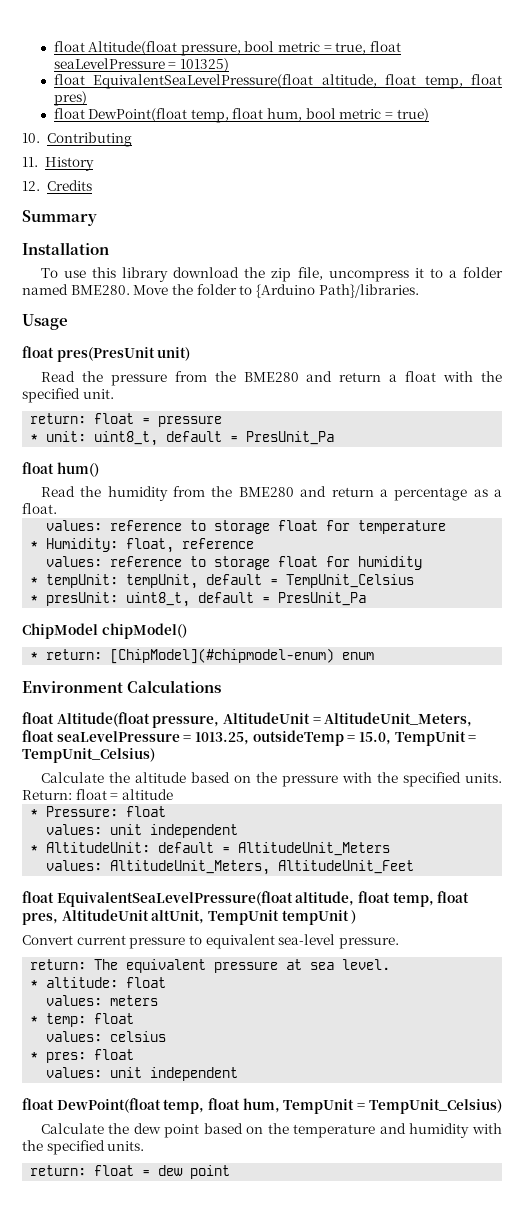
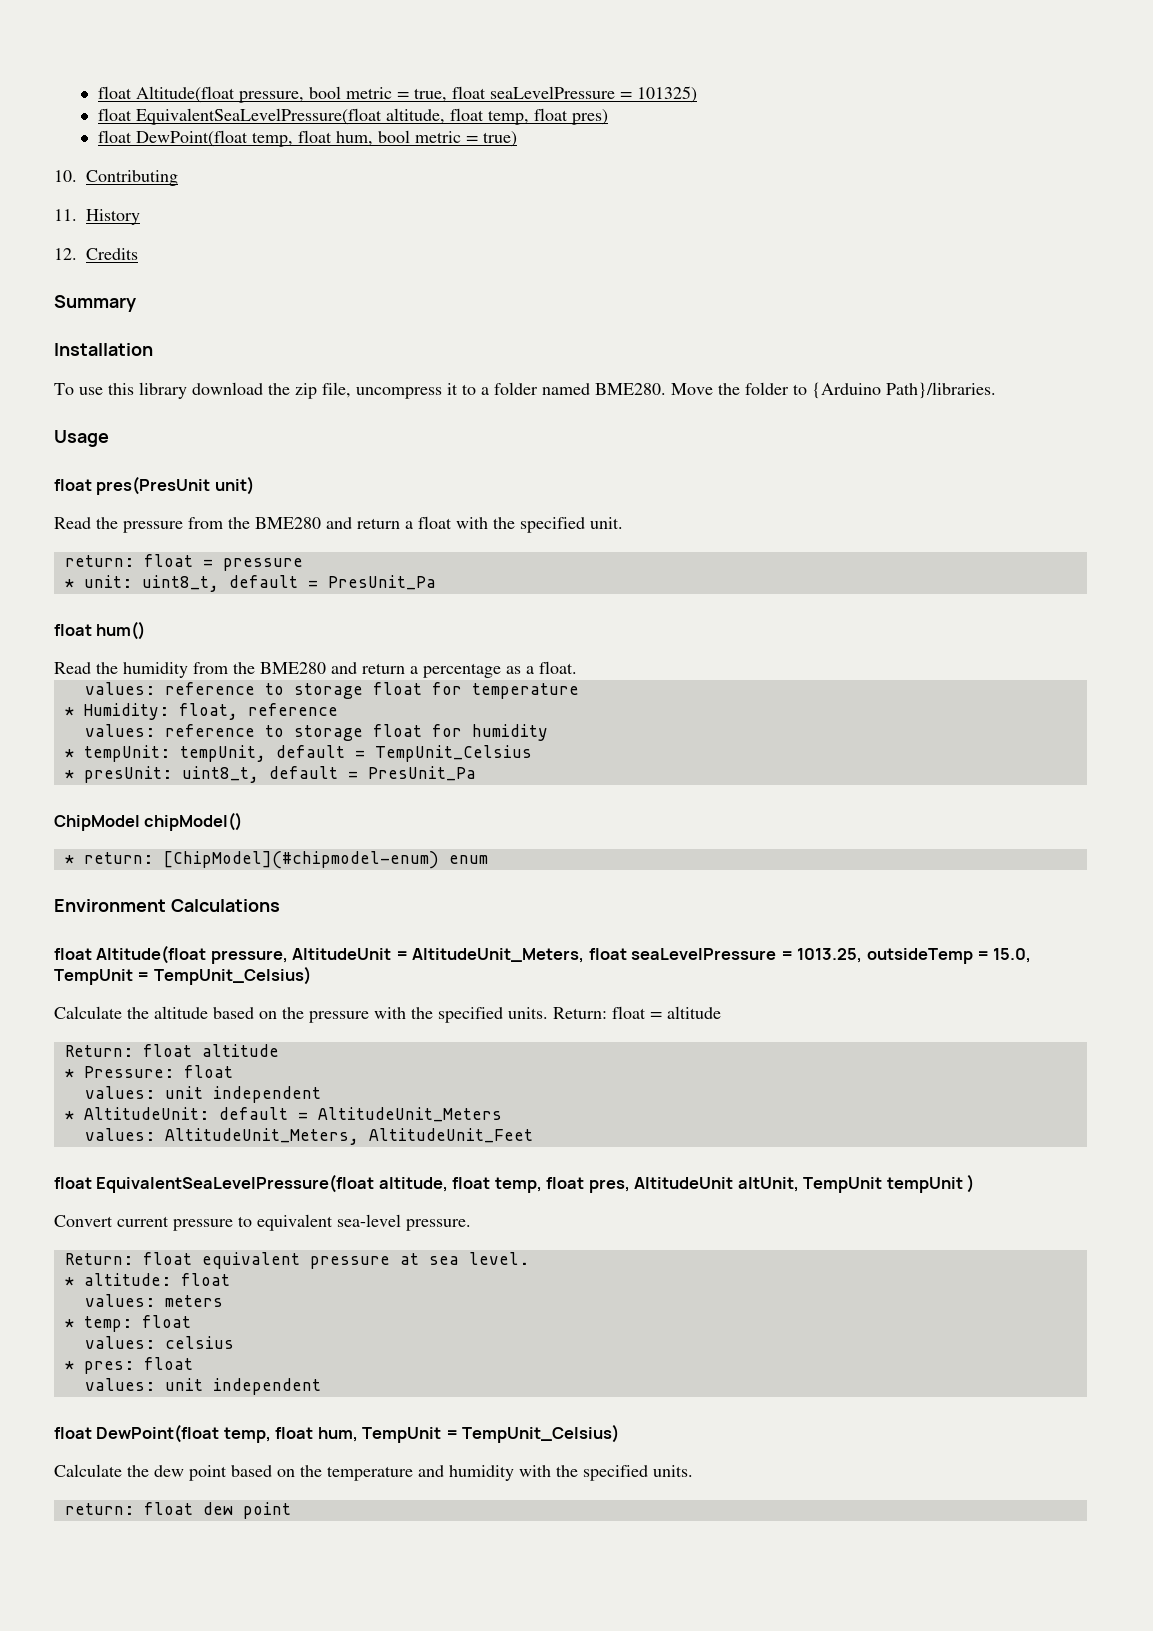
(173, 794) none -> [64,1044,279,1057] // Return: float altitude
[30,959,119,970] return: The -> [64,1252,192,1265] Return: float
[142,1170,151,1176] = -> (193, 1508) none

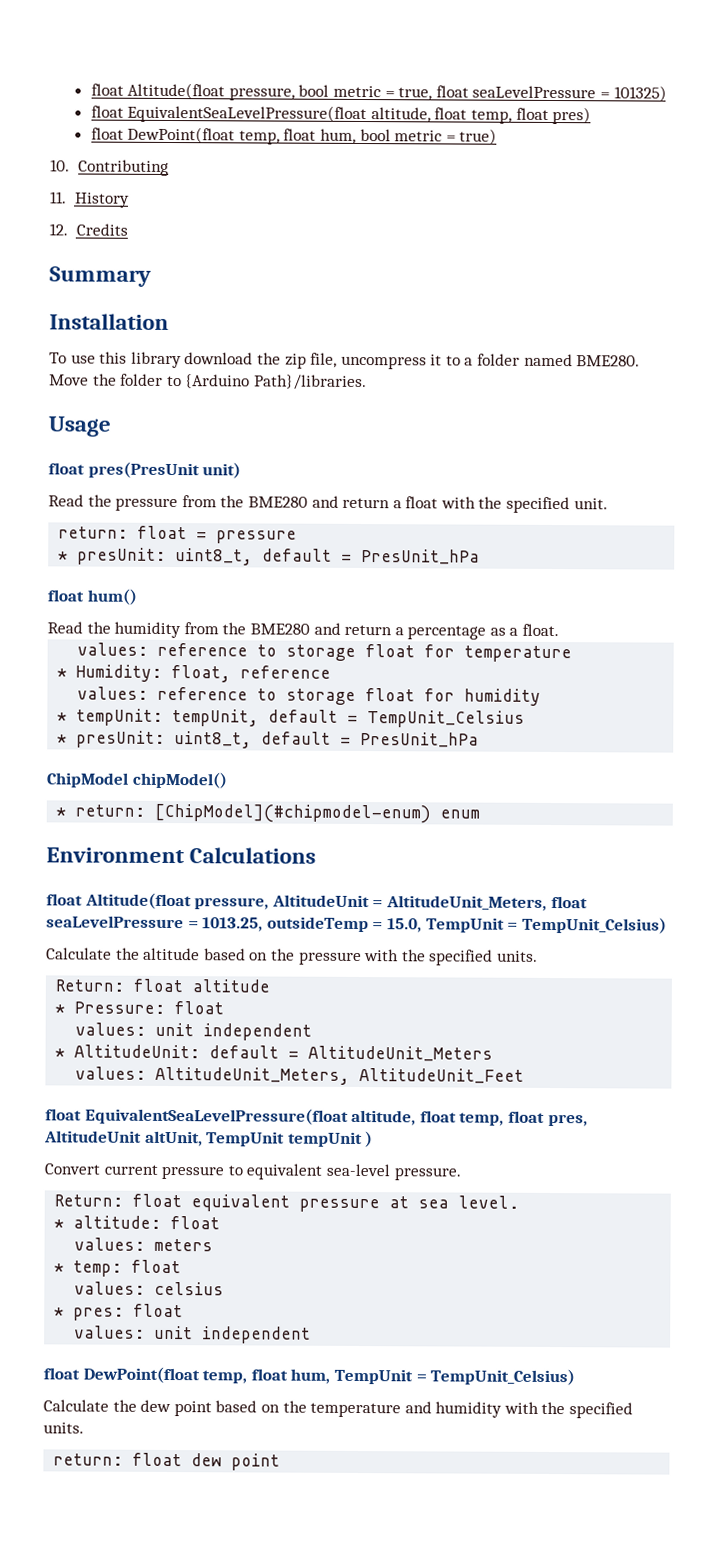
[83,575,436,592] unit: uint8_t, default = PresUnit_Pa -> [77,547,481,566] presUnit: uint8_t, default = PresUnit_hPa
[367,766,476,781] PresUnit_Pa -> [360,732,480,748] PresUnit_hPa
[553,1006,721,1019] Return: float = altitude -> (538, 956) none

